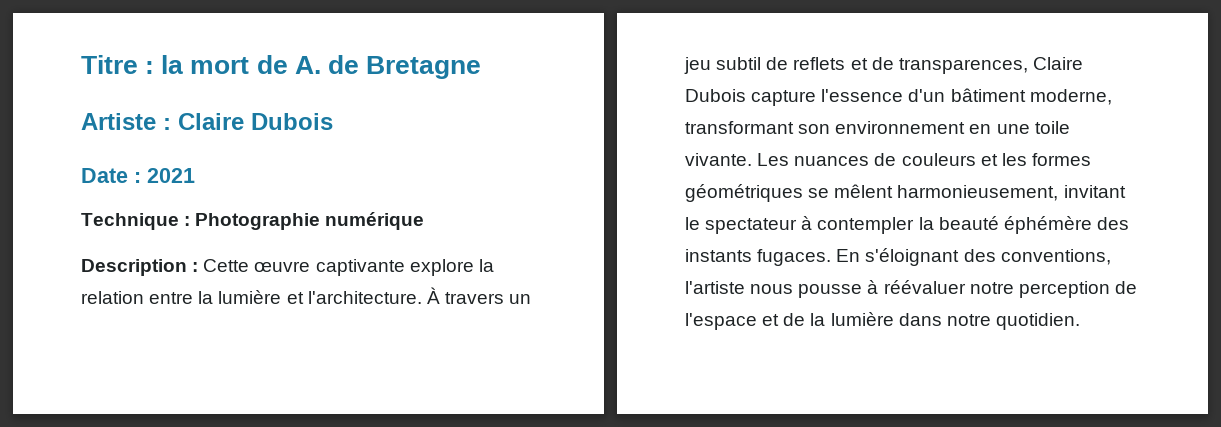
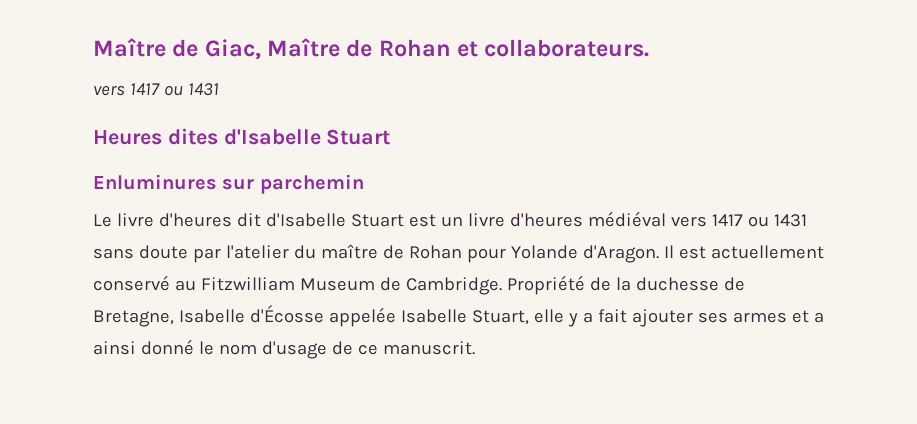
[81,55,482,79] [81,113,333,130] [81,168,195,183] [81,212,425,230] [81,259,494,276] [81,287,532,304] [684,57,1083,74] [685,88,1112,106] [685,121,1070,134] [685,153,1091,166] [685,184,1126,202] [685,216,1129,234] [685,248,1111,266] [685,280,1137,298] [685,312,1080,330] Titre : la mort de A. de Bretagne // Artiste : Claire Dubois // Date : 2021 // Technique : Photographie numérique // Description : Cette œuvre captivante explore la relation entre la lumière et l'architecture. À travers un jeu subtil de reflets et de transparences, Claire Dubois capture l'essence d'un bâtiment moderne, transformant son environnement en une toile vivante. Les nuances de couleurs et les formes géométriques se mêlent harmonieusement, invitant le spectateur à contempler la beauté éphémère des instants fugaces. En s'éloignant des conventions, l'artiste nous pousse à réévaluer notre perception de l'espace et de la lumière dans notre quotidien. -> [93,38,650,60] [93,83,219,96] [93,128,391,145] [93,174,364,194] [93,211,807,227] [93,244,824,263] [93,275,745,295] [93,305,824,327] [93,339,475,359] Maître de Giac, Maître de Rohan et collaborateurs. // vers 1417 ou 1431 // Heures dites d'Isabelle Stuart // Enluminures sur parchemin // Le livre d'heures dit d'Isabelle Stuart est un livre d'heures médiéval vers 1417 ou 1431 sans doute par l'atelier du maître de Rohan pour Yolande d'Aragon. Il est actuellement conservé au Fitzwilliam Museum de Cambridge. Propriété de la duchesse de Bretagne, Isabelle d'Écosse appelée Isabelle Stuart, elle y a fait ajouter ses armes et a ainsi donné le nom d'usage de ce manuscrit.

